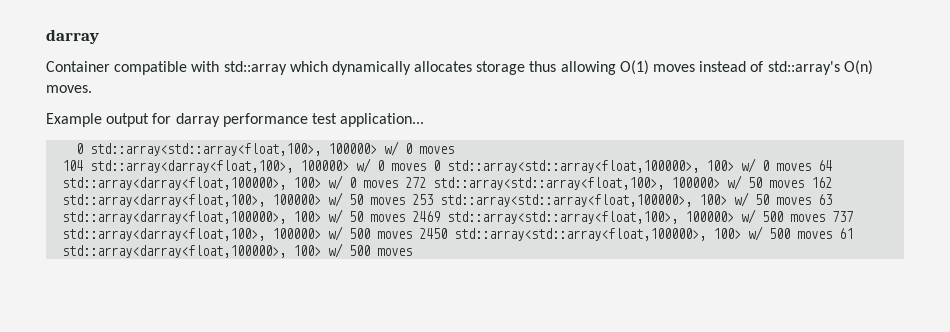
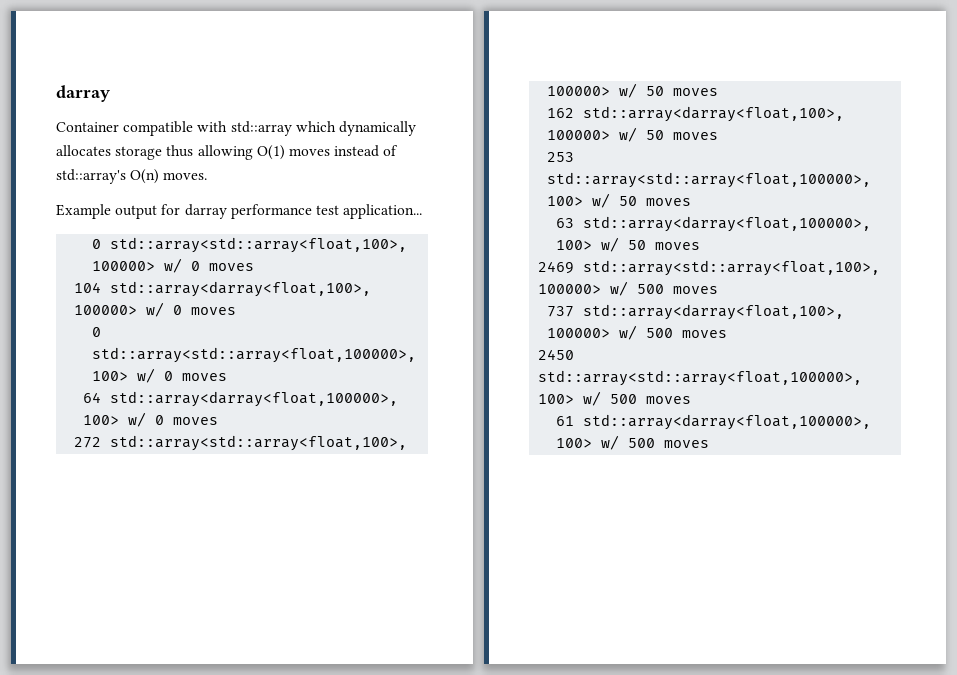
(427, 167) none -> (237, 311) //
(812, 167) none -> (228, 377) //
(399, 184) none -> (219, 421) //
(805, 184) none -> (719, 92) //
(406, 201) none -> (719, 136) //
(812, 201) none -> (692, 202) //
(406, 218) none -> (701, 246) //
(826, 218) none -> (719, 290) //
(413, 235) none -> (728, 334) //
(833, 235) none -> (692, 400) //

